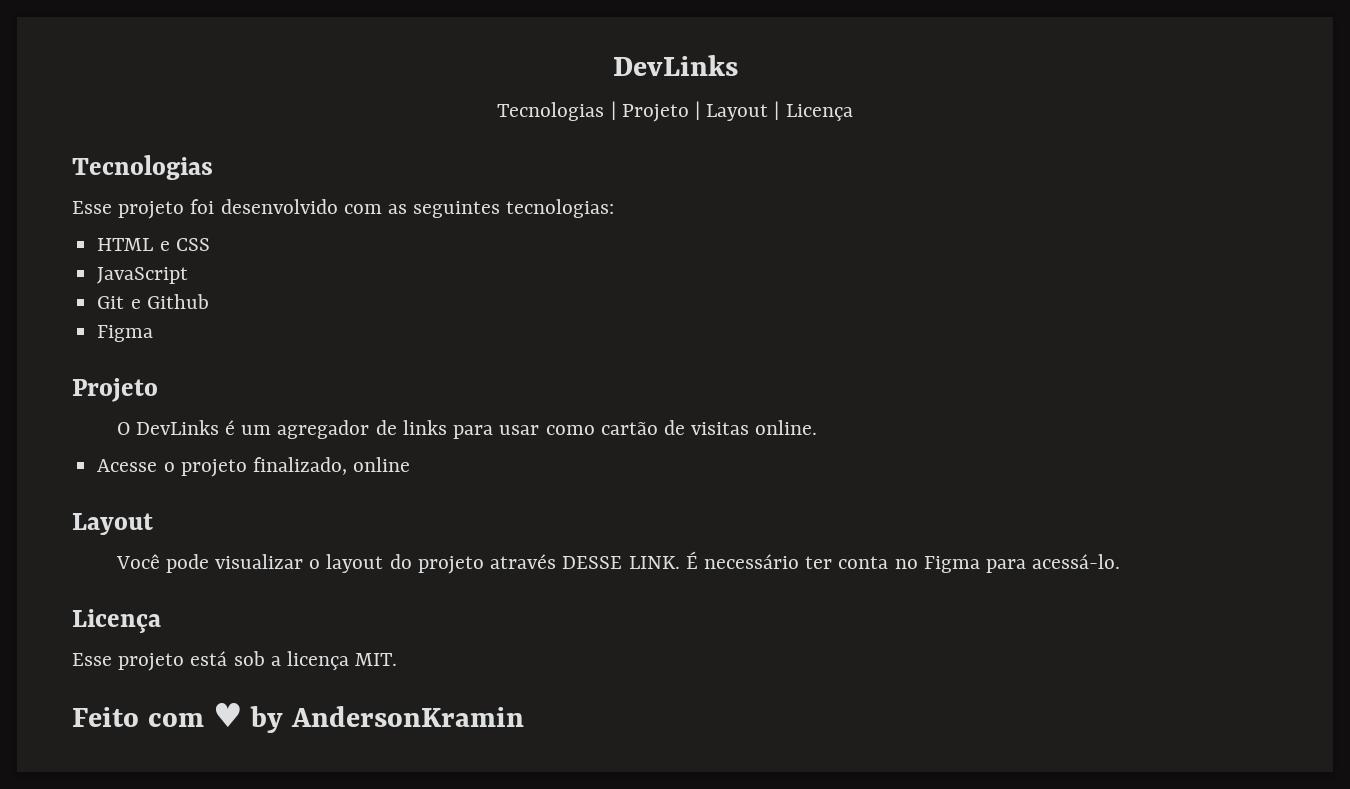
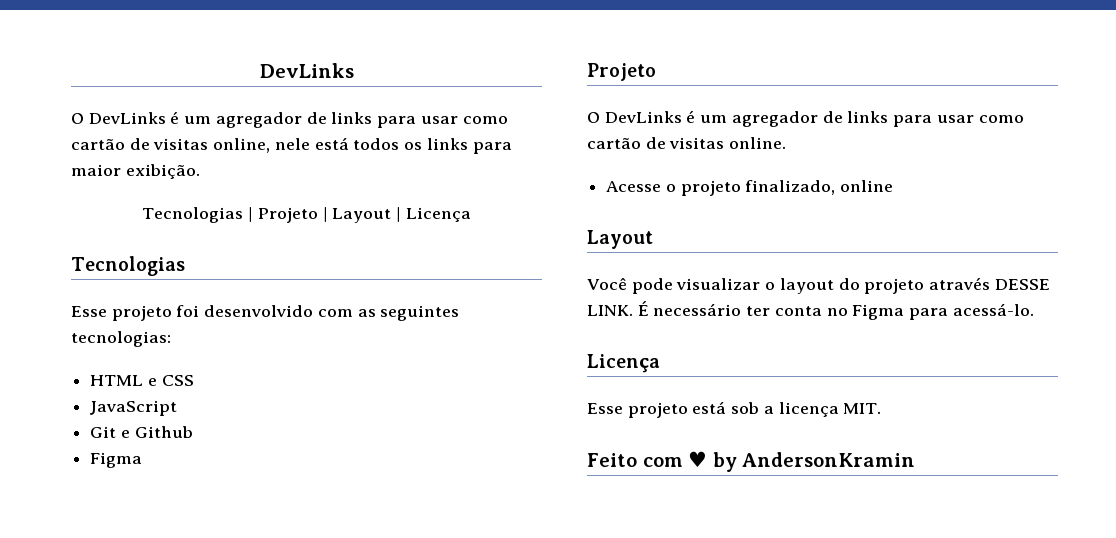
[612,55,738,76] DevLinks -> [259,63,354,78] [71,111,508,128] [71,137,512,154] [71,164,200,179] DevLinks // O DevLinks é um agregador de links para usar como cartão de visitas online, nele está todos os links para maior exibição.

